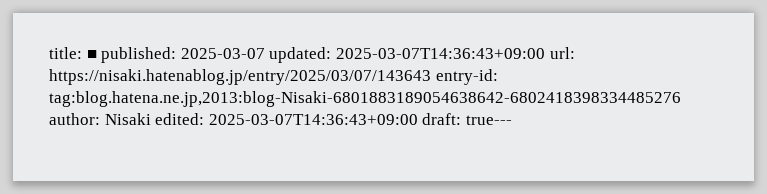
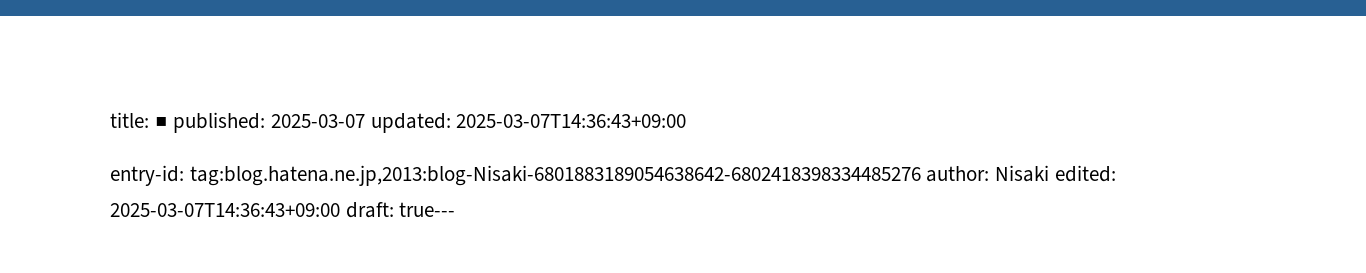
[549,47,575,59] [49,69,431,85] url: https://nisaki.hatenablog.jp/entry/2025/03/07/143643 -> (687, 121) //

